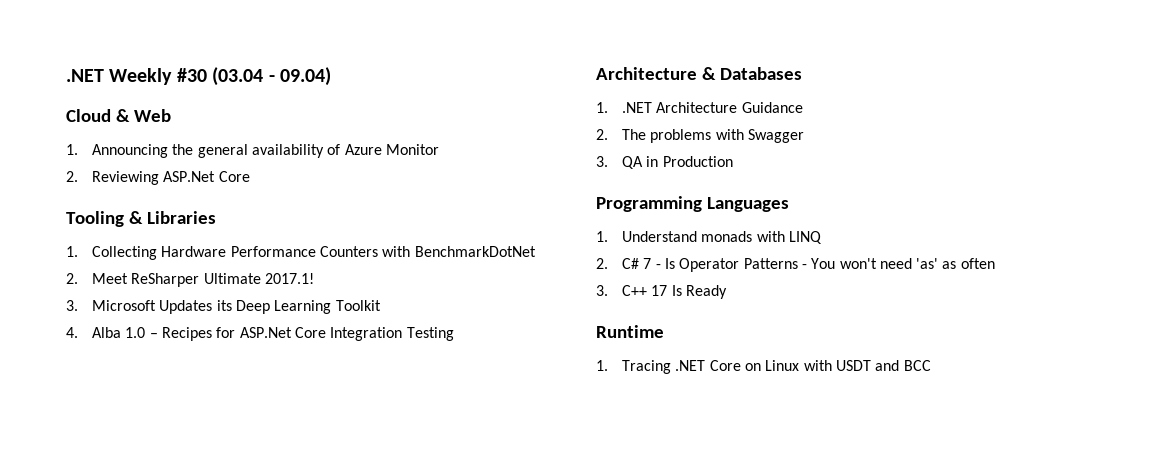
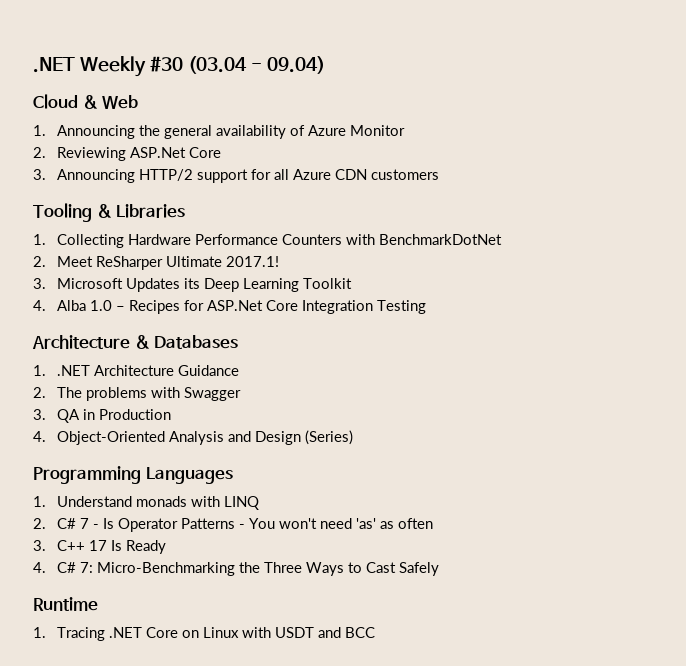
(250, 176) none -> [33,169,440,183] // 3. Announcing HTTP/2 support for all Azure CDN customers
(733, 161) none -> [33,430,354,445] // 4. Object-Oriented Analysis and Design (Series)
(727, 292) none -> [33,562,440,576] // 4. C# 7: Micro-Benchmarking the Three Ways to Cast Safely

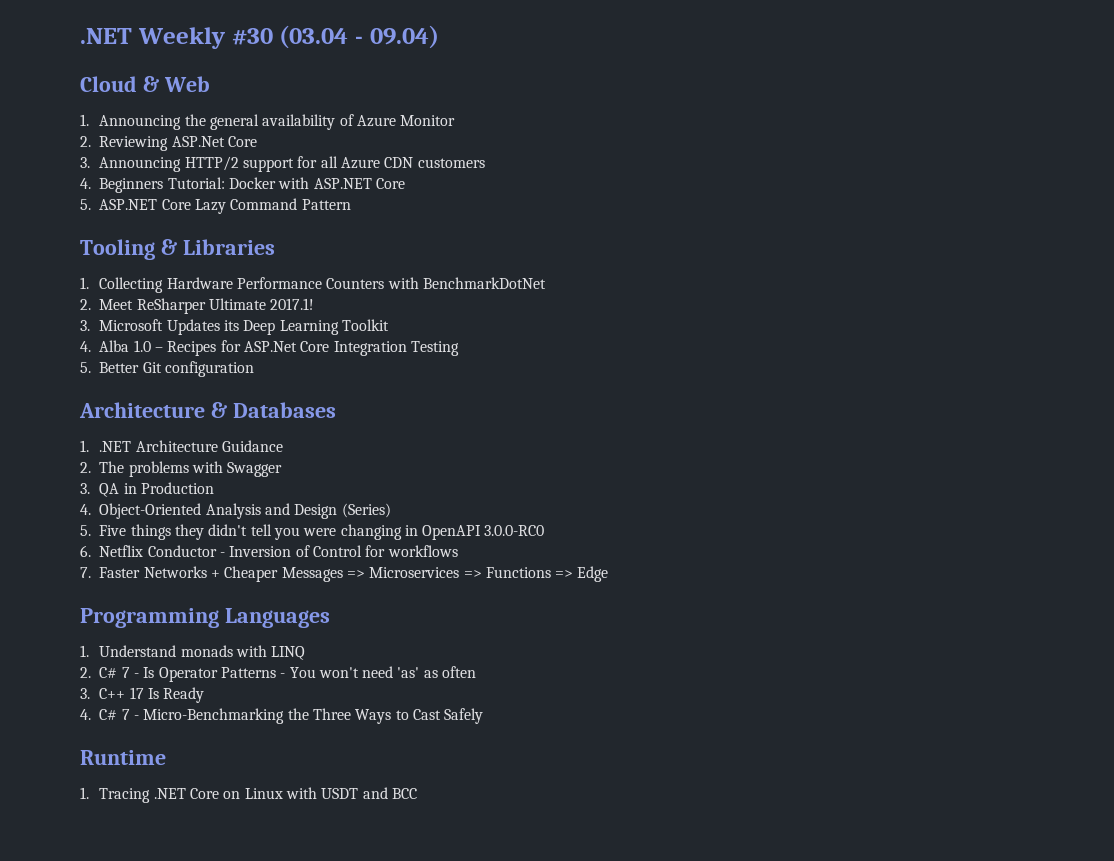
(440, 174) none -> [80,177,405,193] [80,198,351,214] // 4. Beginners Tutorial: Docker with ASP.NET Core // 5. ASP.NET Core Lazy Command Pattern
(427, 307) none -> [80,361,254,377] // 5. Better Git configuration
(354, 437) none -> [80,524,545,540] [80,545,458,557] [80,566,609,582] // 5. Five things they didn't tell you were changing in OpenAPI 3.0.0-RC0 // 6. Netflix Conductor - Inversion of Control for workflows // 7. Faster Networks + Cheaper Messages => Microservices => Functions => Edge
[80,562,94,573] 7: -> [121,709,139,720] 7 -

